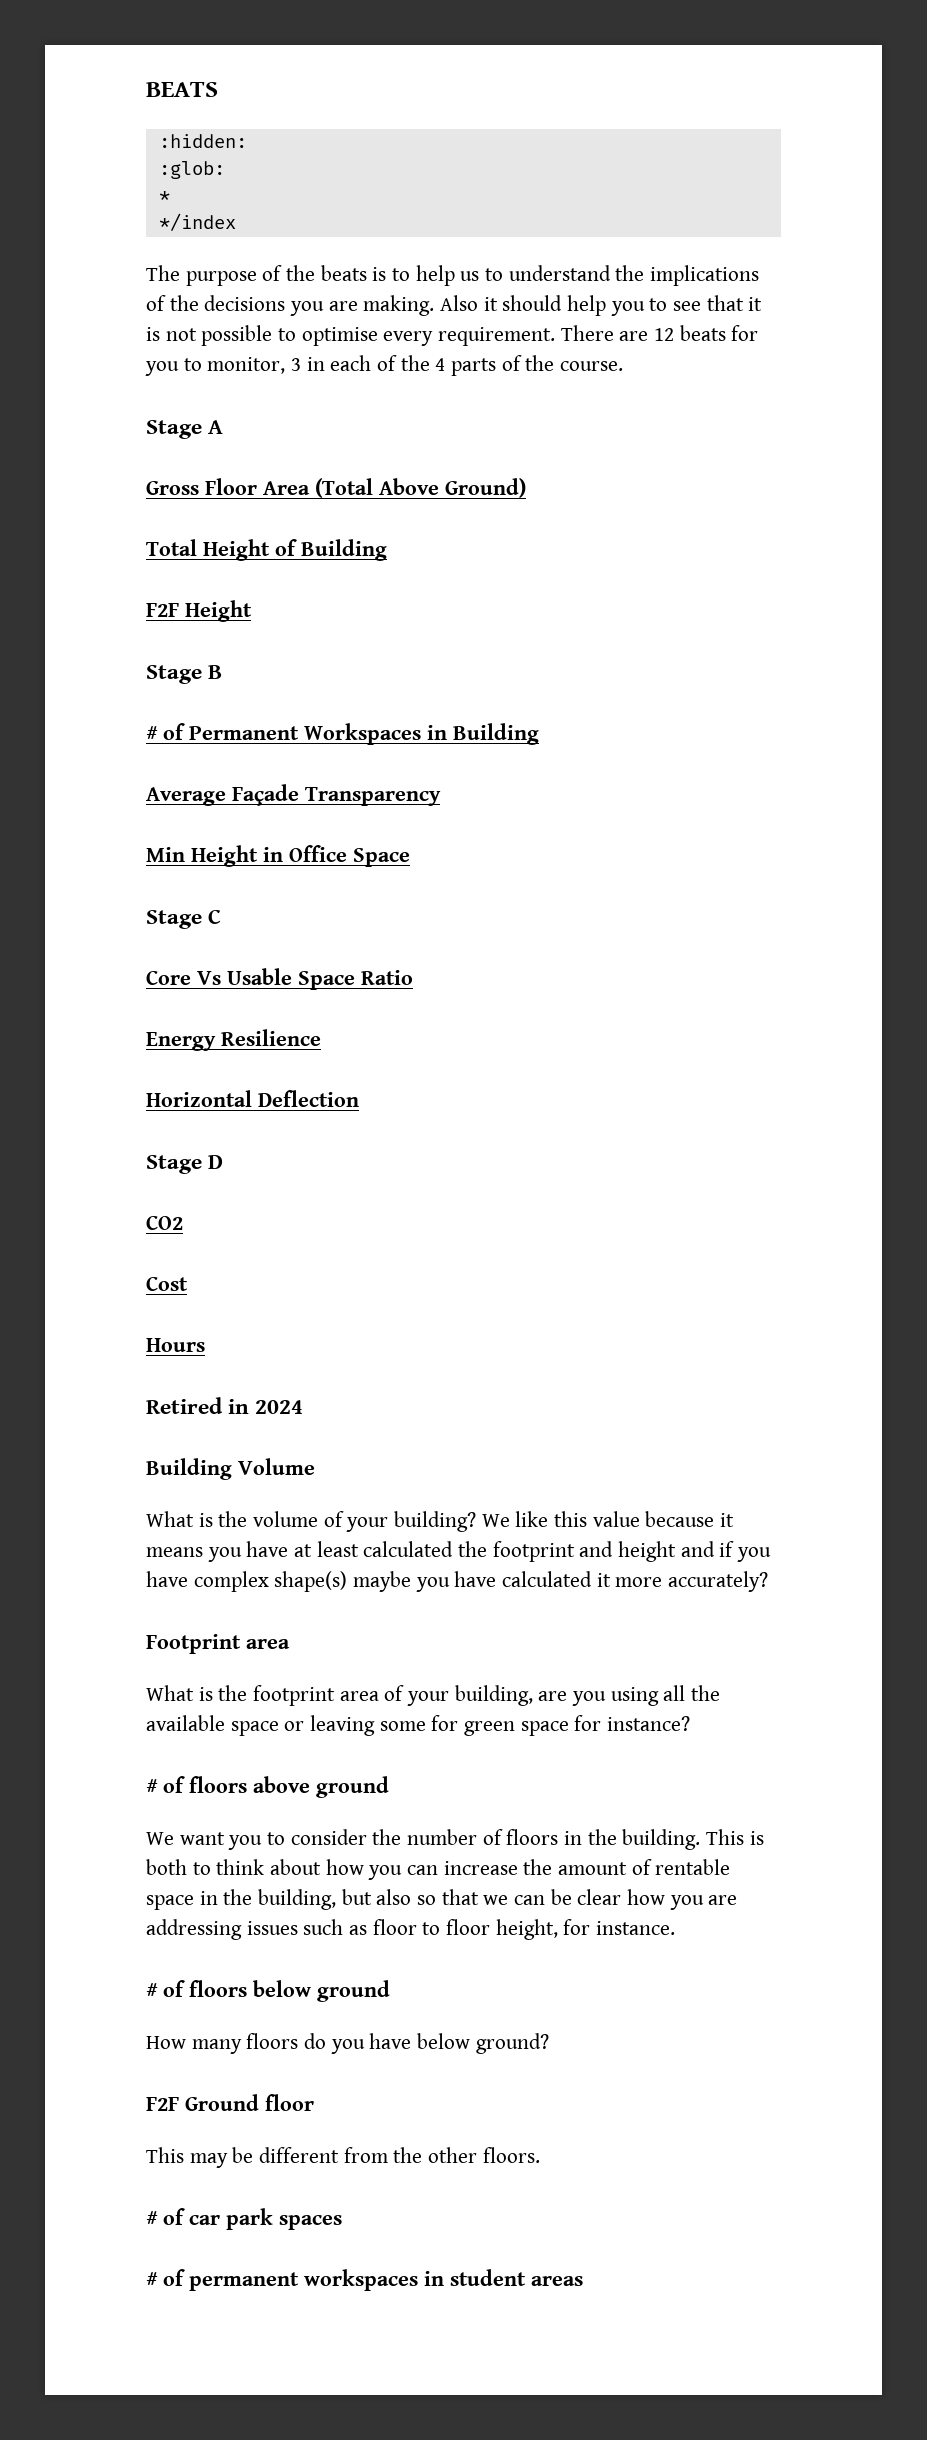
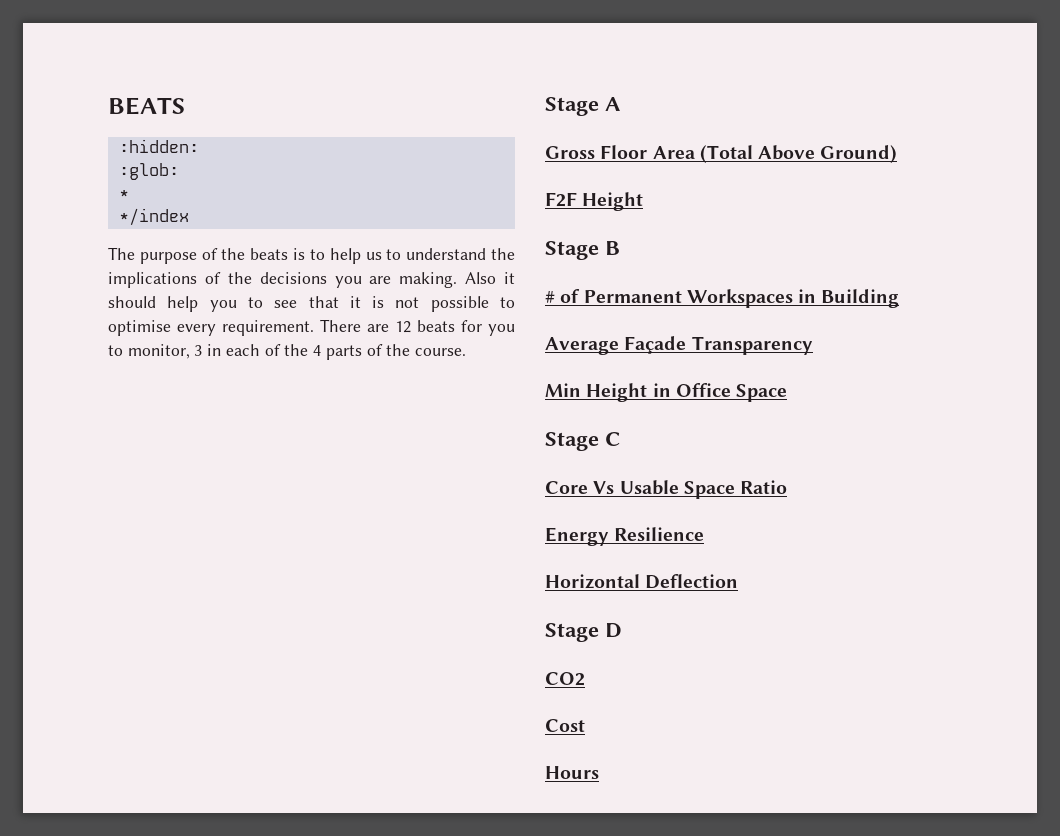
[146,539,387,561] // Total Height of Building -> (898, 154) none
[146,1397,304,1414] [146,1458,315,1480] [146,1511,735,1532] [146,1541,772,1562] [146,1571,769,1592] [146,1634,290,1654] [146,1685,721,1706] [146,1715,691,1736] [146,1776,389,1798] [146,1829,764,1850] [146,1859,731,1880] [146,1889,738,1910] [146,1919,676,1940] [146,1980,390,2002] [146,2033,549,2054] [146,2094,314,2111] [146,2147,540,2168] [146,2208,342,2230] [146,2269,583,2291] // Retired in 2024 // Building Volume // What is the volume of your building? We like this value because it means you have at least calculated the footprint and height and if you have complex shape(s) maybe you have calculated it more accurately? // Footprint area // What is the footprint area of your building, are you using all the available space or leaving some for green space for instance? // # of floors above ground // We want you to consider the number of floors in the building. This is both to think about how you can increase the amount of rentable space in the building, but also so that we can be clear how you are addressing issues such as floor to floor height, for instance. // # of floors below ground // How many floors do you have below ground? // F2F Ground floor // This may be different from the other floors. // # of car park spaces // # of permanent workspaces in student areas -> (599, 772) none

